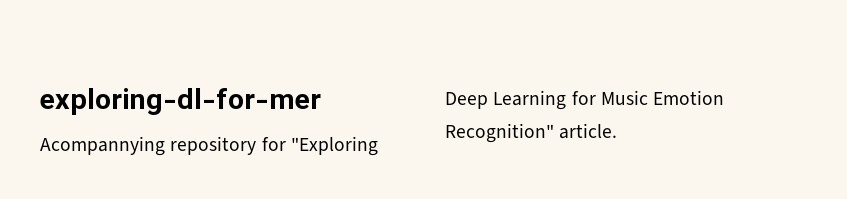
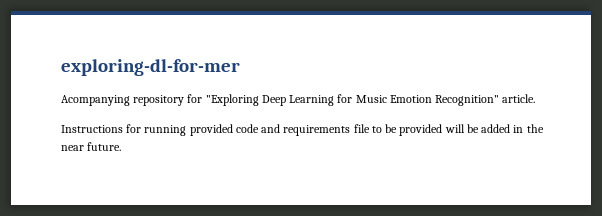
[40,136,165,156] Acompannying -> [61,95,130,106] Acompanying
(618, 131) none -> [61,124,544,136] [61,142,122,151] // Instructions for running provided code and requirements file to be provided will be added in the near future.

